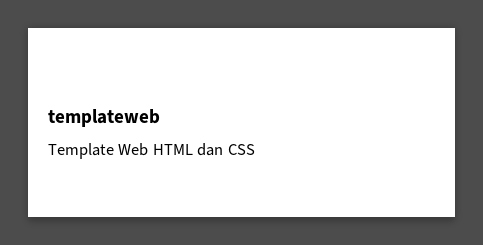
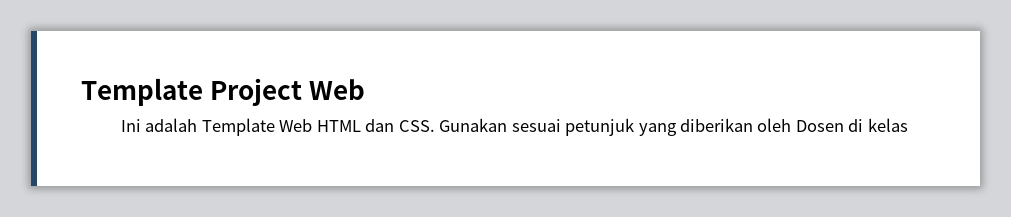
[48,109,160,127] [48,143,255,159] templateweb // Template Web HTML dan CSS -> [81,78,366,106] [120,118,908,136] Template Project Web // Ini adalah Template Web HTML dan CSS. Gunakan sesuai petunjuk yang diberikan oleh Dosen di kelas

